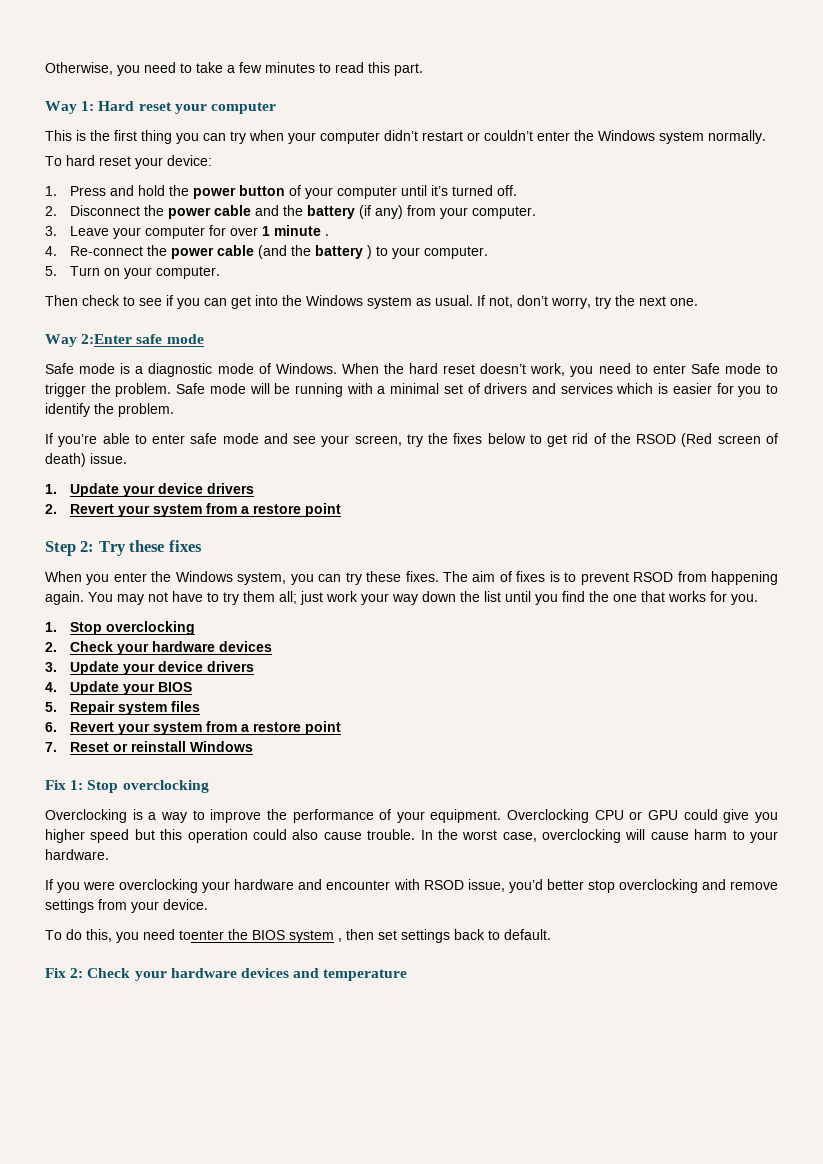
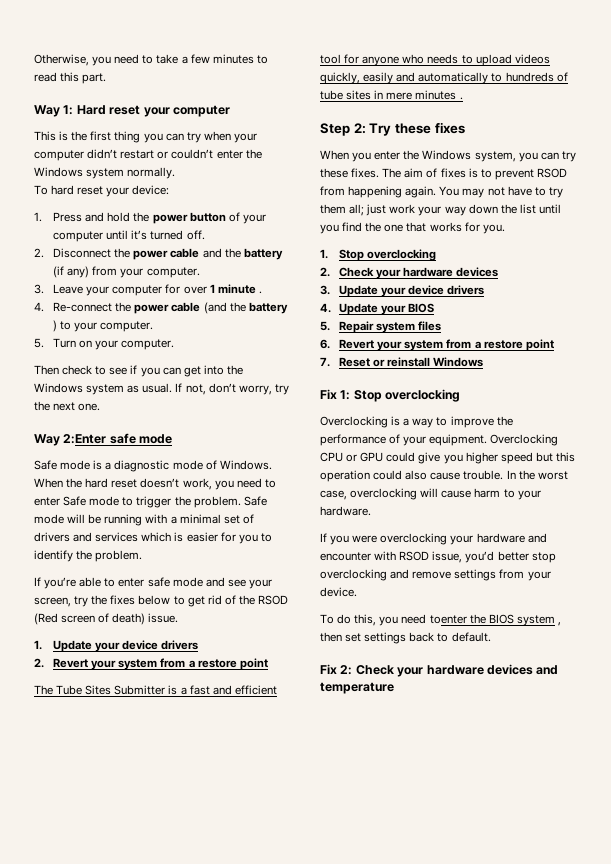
(342, 510) none -> [34,685,277,695] [320,54,550,66] [320,72,568,84] [320,90,463,100] // The Tube Sites Submitter is a fast and efficient tool for anyone who needs to upload videos quickly, easily and automatically to hundreds of tube sites in mere minutes .

